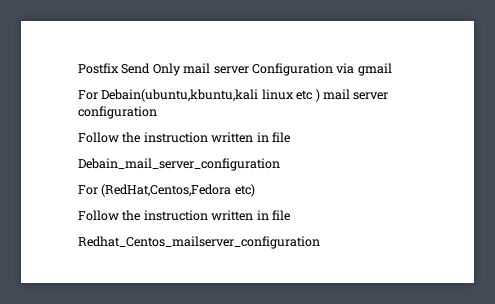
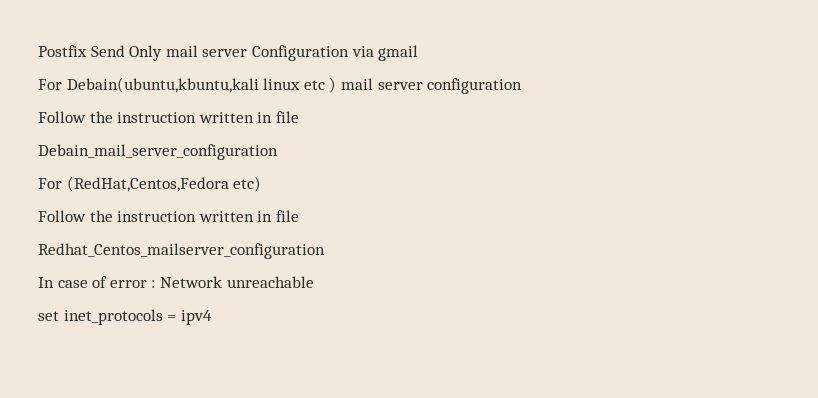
(320, 242) none -> [38,276,314,288] [38,309,212,325] // In case of error : Network unreachable // set inet_protocols = ipv4

